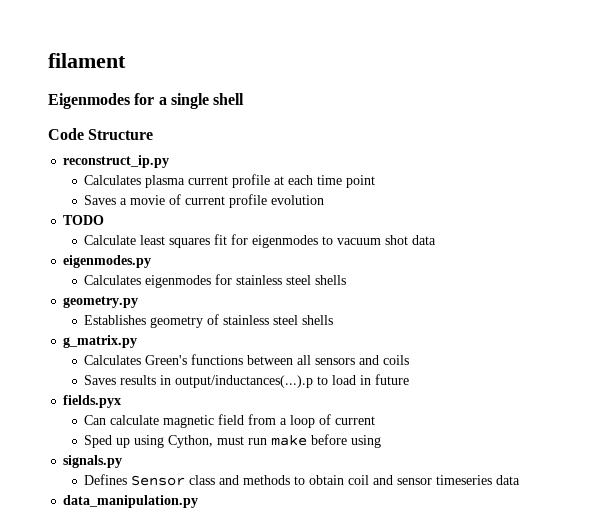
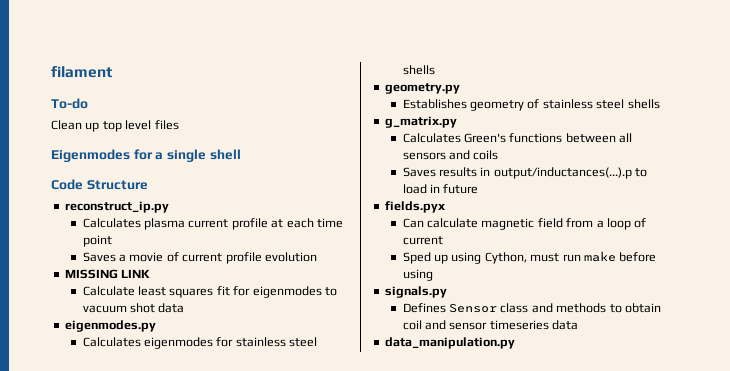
(126, 60) none -> [51,98,88,109] [51,120,179,132] // To-do // Clean up top level files
[63,215,105,225] TODO -> [64,269,151,279] MISSING LINK

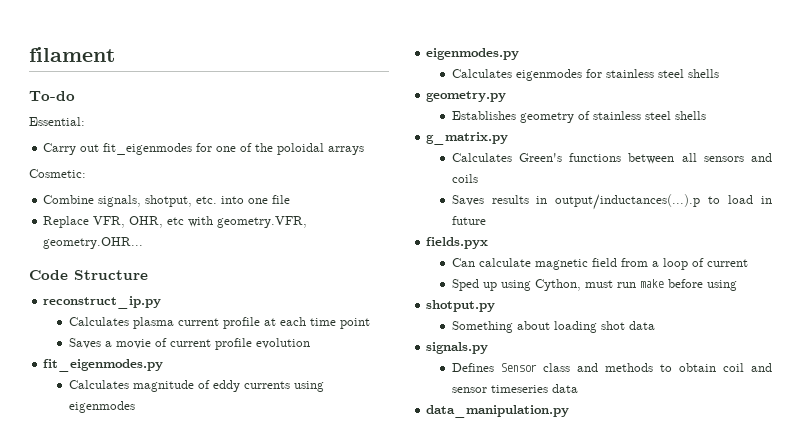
[51,120,179,132] [51,149,241,162] Clean up top level files // Eigenmodes for a single shell -> [29,117,85,126] [43,143,365,155] [29,169,86,178] [43,195,291,207] [43,216,308,228] [43,237,144,249] Essential: // Carry out fit_eigenmodes for one of the poloidal arrays // Cosmetic: // Combine signals, shotput, etc. into one file // Replace VFR, OHR, etc with geometry.VFR, geometry.OHR...
[64,269,151,279] [82,286,337,298] [82,303,185,313] MISSING LINK // Calculate least squares fit for eigenmodes to vacuum shot data -> [43,359,164,372] [68,380,324,392] [68,401,135,413] fit_eigenmodes.py // Calculates magnitude of eddy currents using eigenmodes
(433, 275) none -> [426,300,496,312] [451,321,655,333] // shotput.py // Something about loading shot data

